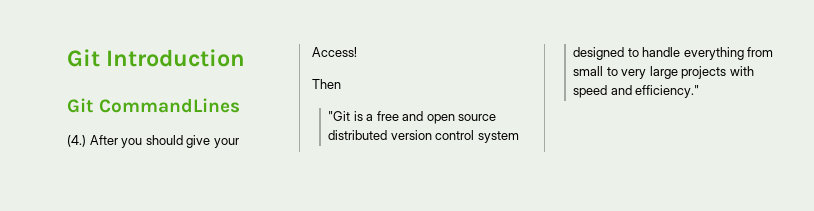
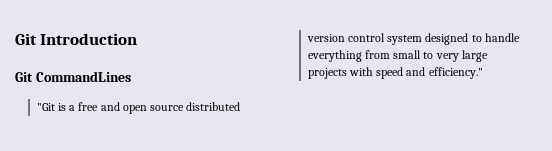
[67,135,239,148] [312,47,357,57] [312,79,341,89] // (4.) After you should give your Access! // Then -> (131, 76) none

